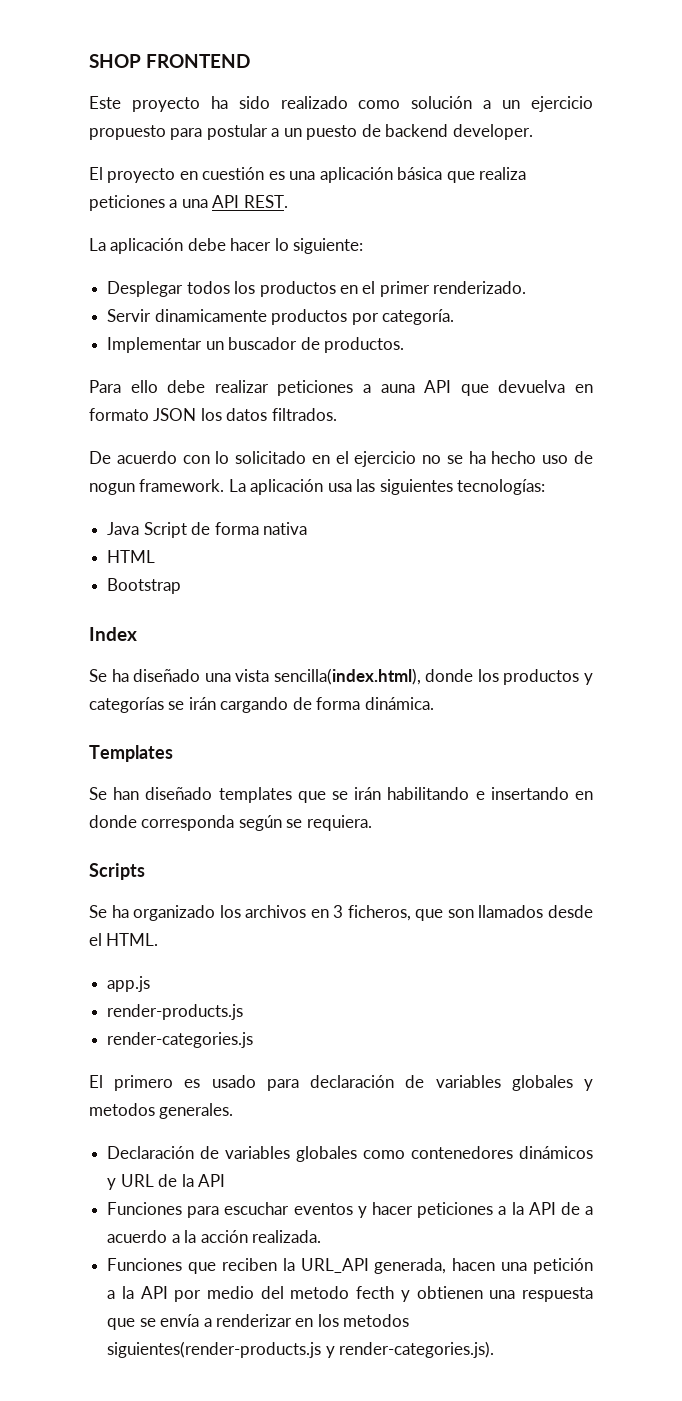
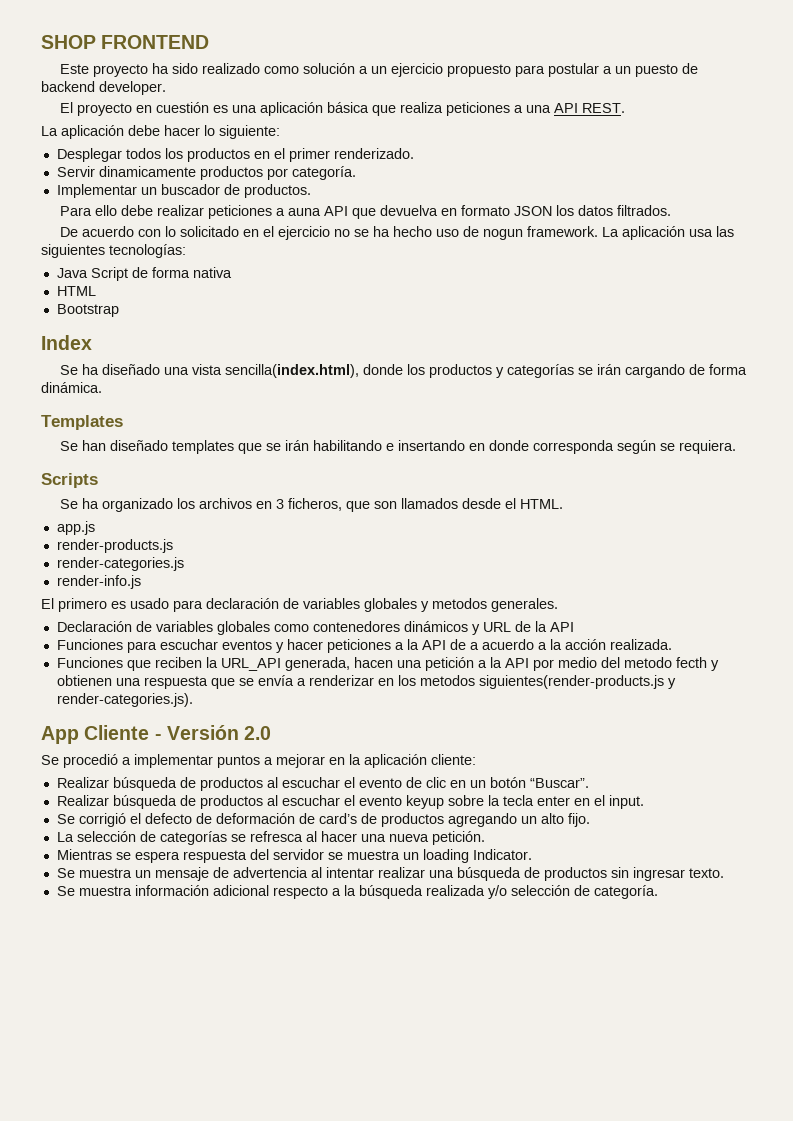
(254, 1040) none -> [56,575,141,589] // render-info.js
(495, 1349) none -> [41,725,272,744] [41,754,476,768] [56,777,589,791] [56,795,644,809] [56,813,590,827] [56,831,485,845] [56,849,532,863] [56,867,724,881] [56,885,658,899] // App Cliente - Versión 2.0 // Se procedió a implementar puntos a mejorar en la aplicación cliente: // Realizar búsqueda de productos al escuchar el evento de clic en un botón “Buscar”. // Realizar búsqueda de productos al escuchar el evento keyup sobre la tecla enter en el input. // Se corrigió el defecto de deformación de card’s de productos agregando un alto fijo. // La selección de categorías se refresca al hacer una nueva petición. // Mientras se espera respuesta del servidor se muestra un loading Indicator. // Se muestra un mensaje de advertencia al intentar realizar una búsqueda de productos sin ingresar texto. // Se muestra información adicional respecto a la búsqueda realizada y/o selección de categoría.

